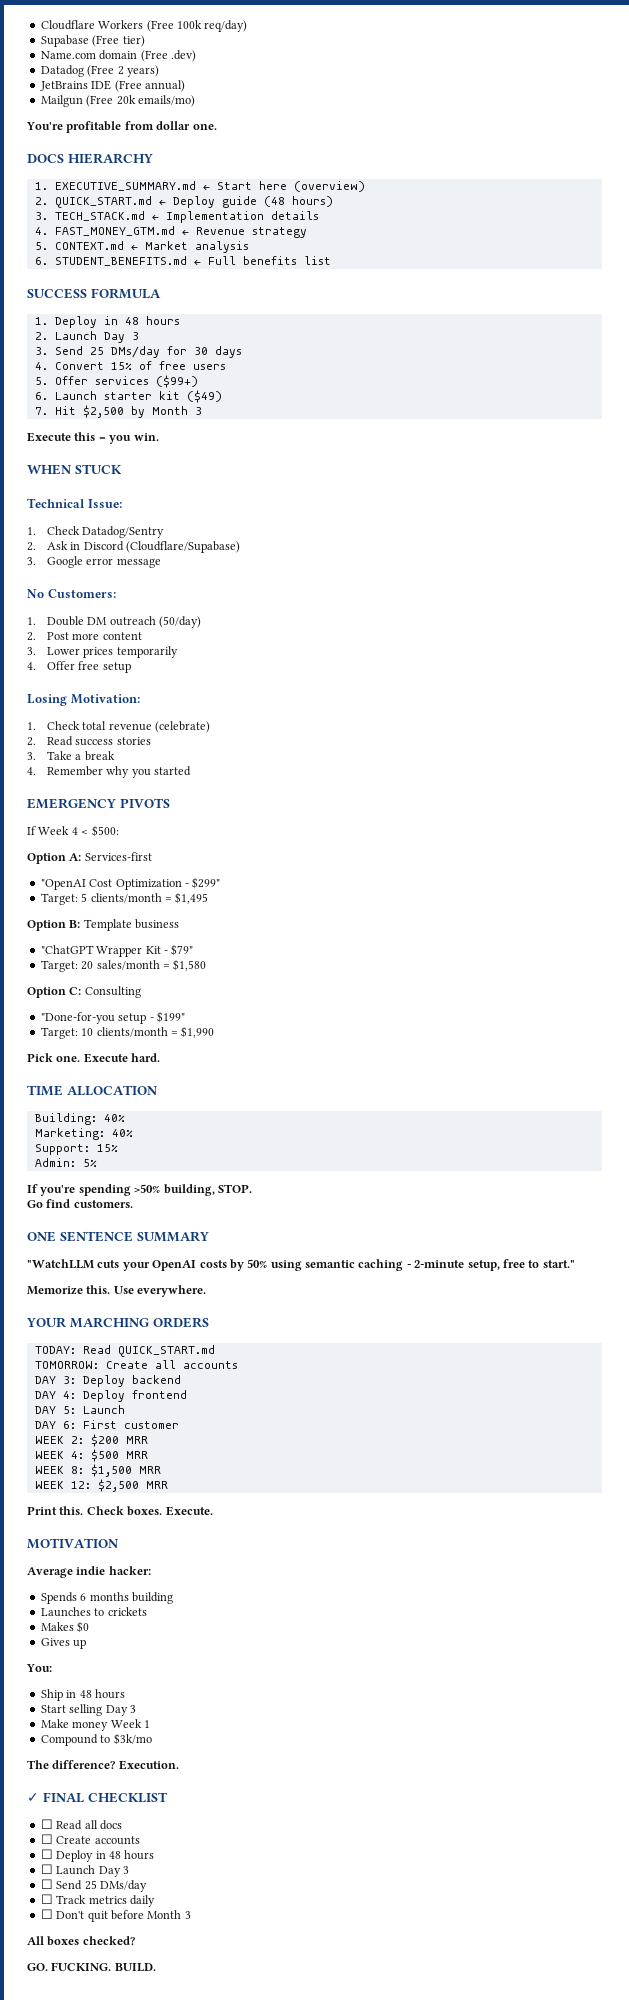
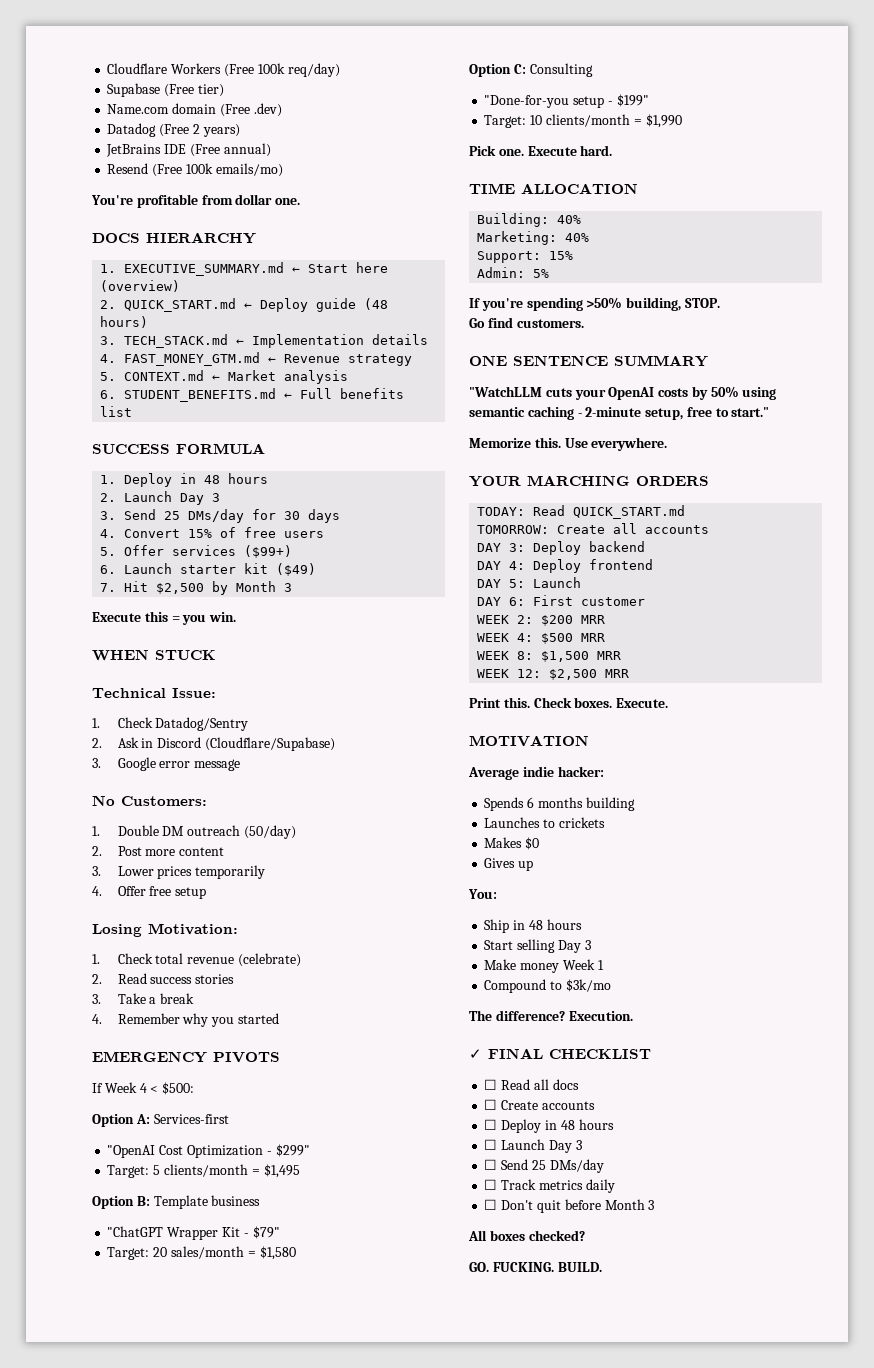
[40,95,136,107] Mailgun (Free 20k -> [107,163,213,177] Resend (Free 100k

